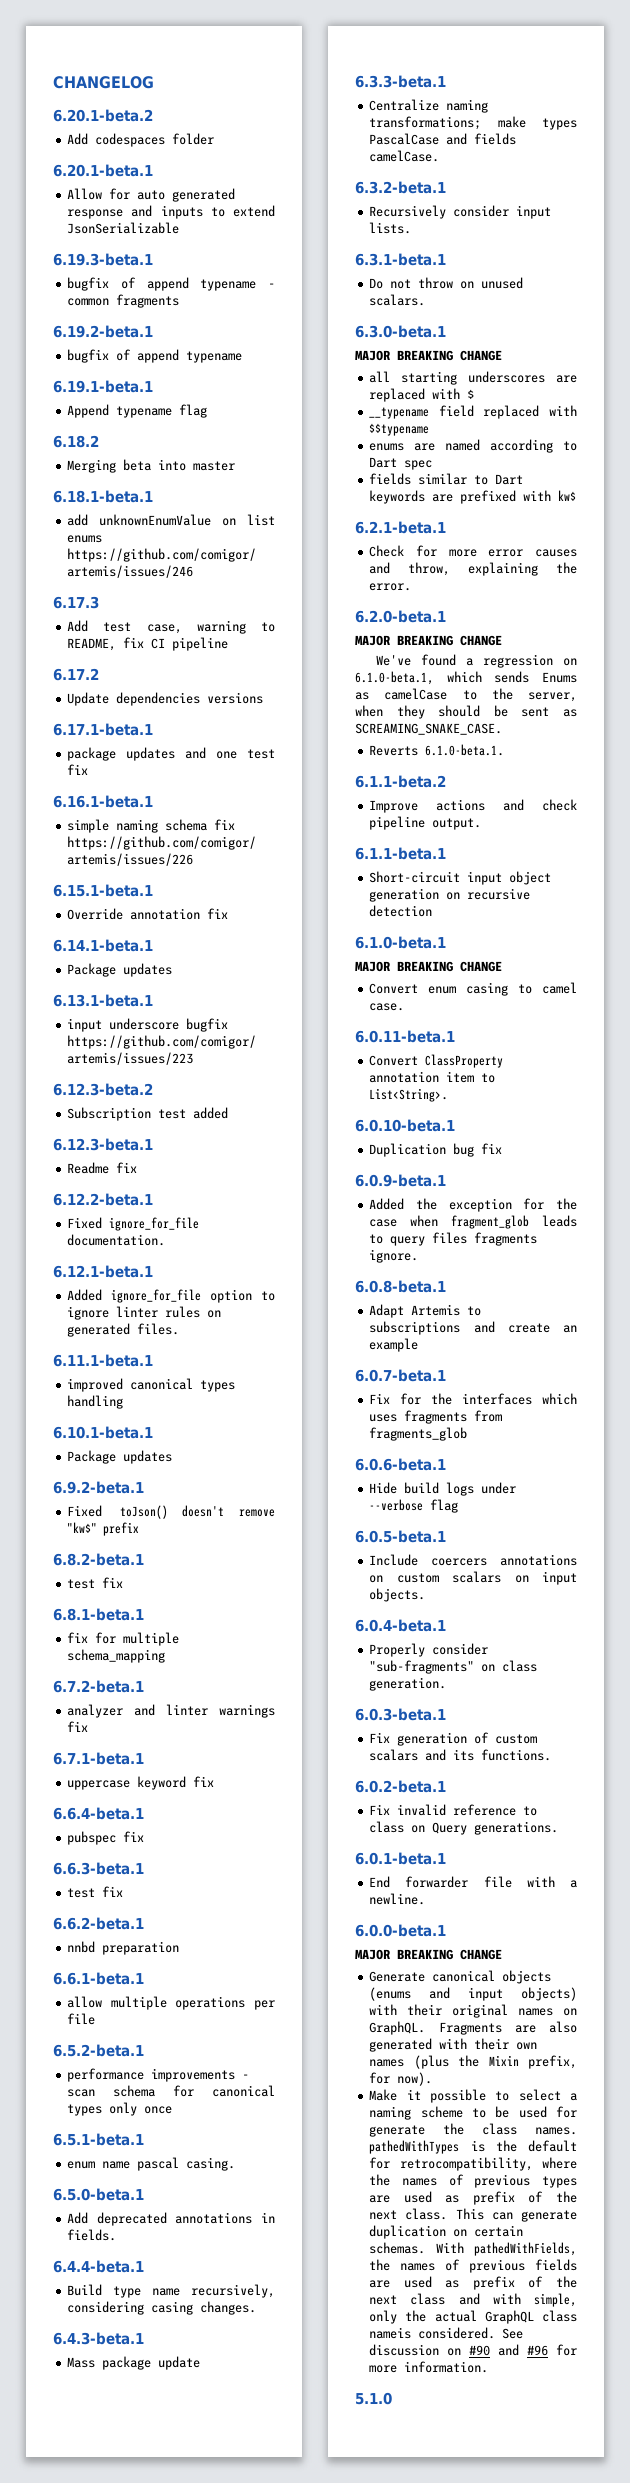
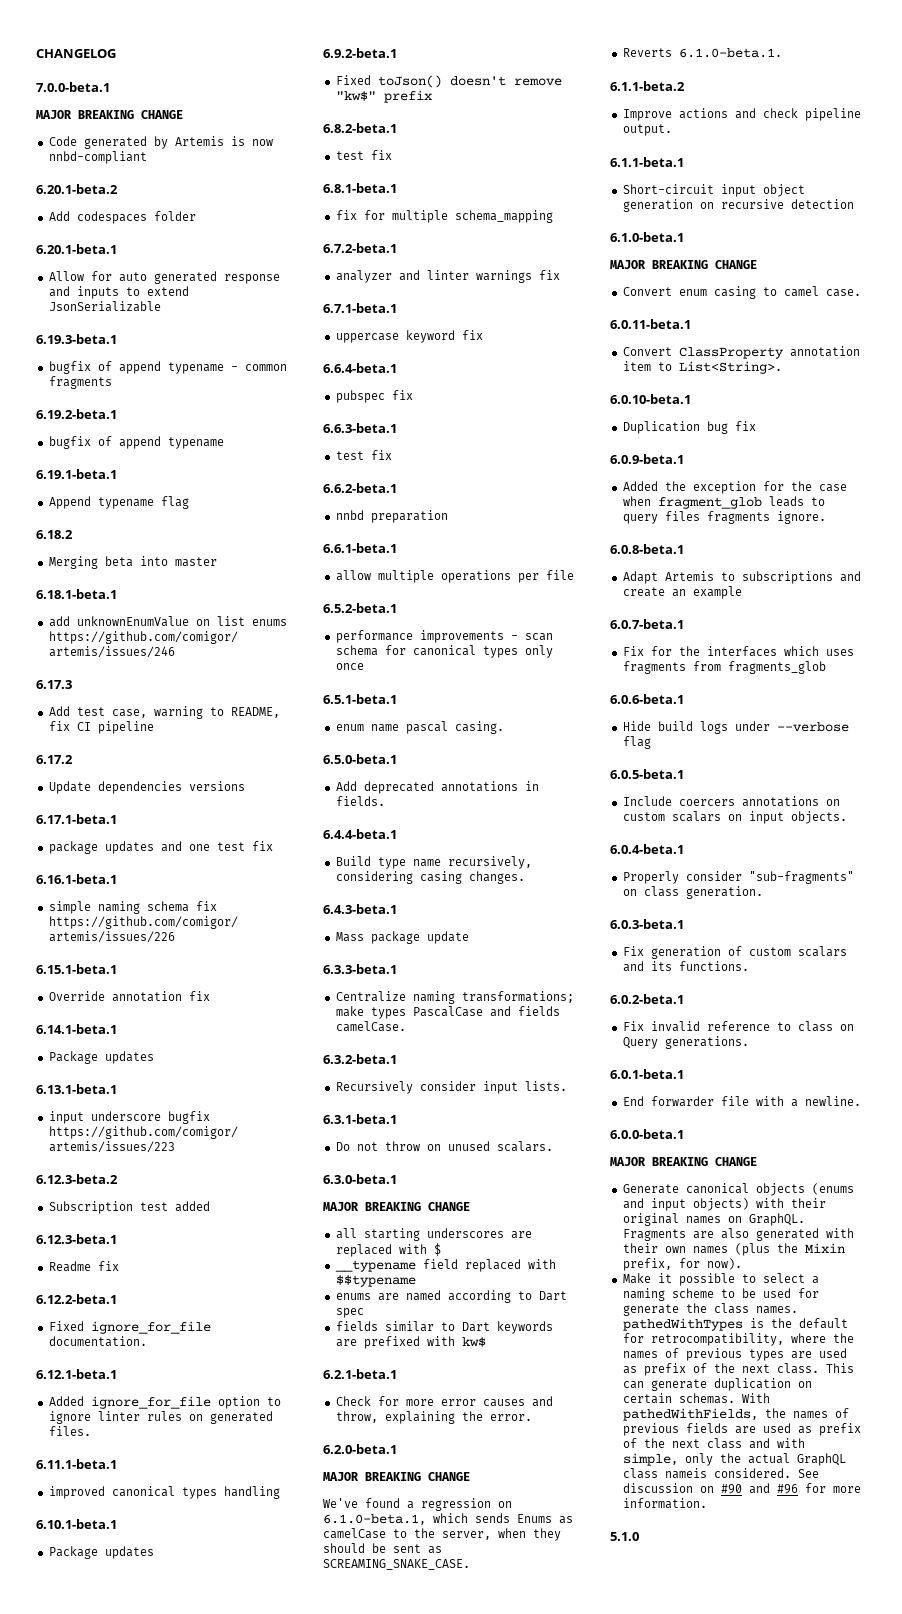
(154, 82) none -> [36,82,110,92] [36,110,183,119] [48,136,273,149] [48,151,147,164] // 7.0.0-beta.1 // MAJOR BREAKING CHANGE // Code generated by Artemis is now nnbd-compliant

